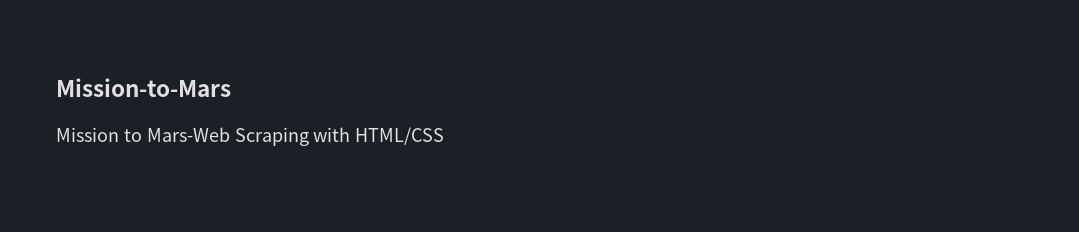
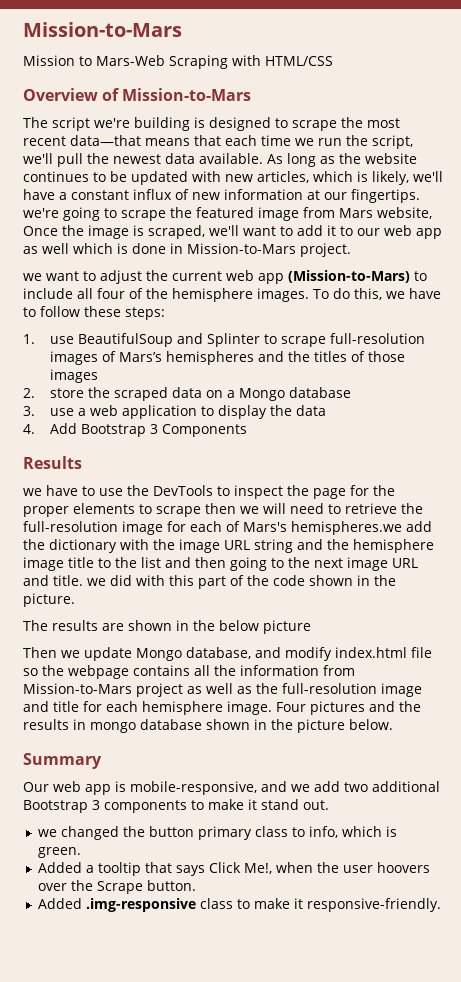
(445, 136) none -> [23,88,252,101] [23,117,400,131] [23,135,413,149] [23,153,417,167] [23,171,443,185] [23,189,420,203] [23,207,432,221] [23,225,442,239] [23,243,351,257] [23,270,427,284] [23,288,441,302] [23,306,165,320] [23,333,425,347] [49,351,405,365] [49,369,98,383] [23,387,351,401] [23,405,326,419] [23,423,247,437] [23,456,82,469] [23,485,395,499] [23,503,423,517] [23,521,432,535] [23,539,434,553] [23,557,418,571] [23,575,396,589] [23,593,75,607] [23,620,311,634] [23,647,432,661] [23,665,355,679] [23,683,422,697] [23,701,421,715] [23,719,393,733] [23,753,102,769] [23,781,440,795] [23,799,329,813] [38,826,398,840] [38,847,82,858] [38,862,431,876] [38,880,197,894] [38,898,442,912] // Overview of Mission-to-Mars // The script we're building is designed to scrape the most recent data—that means that each time we run the script, we'll pull the newest data available. As long as the website continues to be updated with new articles, which is likely, we'll have a constant influx of new information at our fingertips. we're going to scrape the featured image from Mars website, Once the image is scraped, we'll want to add it to our web app as well which is done in Mission-to-Mars project. // we want to adjust the current web app (Mission-to-Mars) to include all four of the hemisphere images. To do this, we have to follow these steps: // 1. use BeautifulSoup and Splinter to scrape full-resolution images of Mars’s hemispheres and the titles of those images // 2. store the scraped data on a Mongo database // 3. use a web application to display the data // 4. Add Bootstrap 3 Components // Results // we have to use the DevTools to inspect the page for the proper elements to scrape then we will need to retrieve the full-resolution image for each of Mars's hemispheres.we add the dictionary with the image URL string and the hemisphere image title to the list and then going to the next image URL and title. we did with this part of the code shown in the picture. // The results are shown in the below picture // Then we update Mongo database, and modify index.html file so the webpage contains all the information from Mission-to-Mars project as well as the full-resolution image and title for each hemisphere image. Four pictures and the results in mongo database shown in the picture below. // Summary // Our web app is mobile-responsive, and we add two additional Bootstrap 3 components to make it stand out. // we changed the button primary class to info, which is green. // Added a tooltip that says Click Me!, when the user hoovers over the Scrape button. // Added .img-responsive class to make it responsive-friendly.

